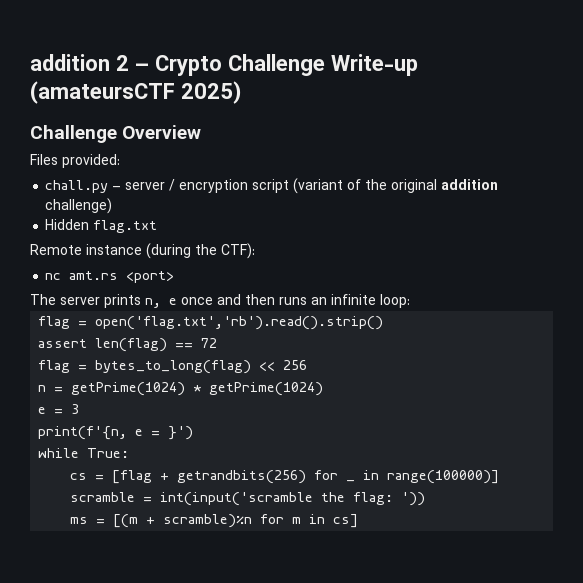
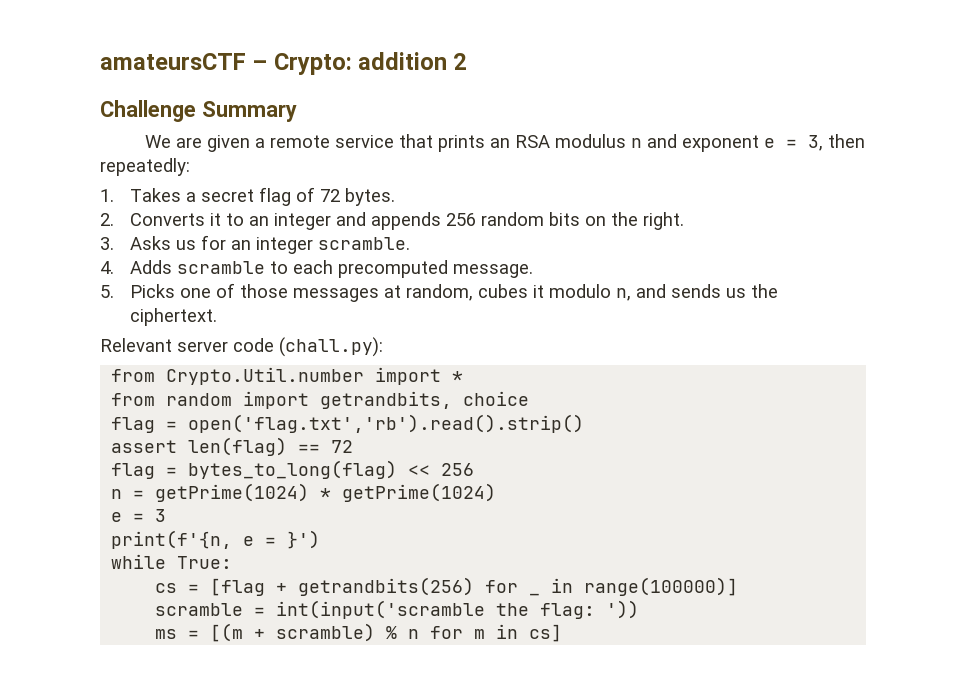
(30, 62) none -> [100,53,352,75] amateursCTF – Crypto:
[135,54,418,76] [30,81,242,104] [30,125,202,143] [30,154,120,168] [45,178,499,194] [45,198,113,214] [45,219,158,233] [30,243,255,259] [45,271,175,283] [30,294,410,308] – Crypto Challenge Write-up (amateursCTF 2025) // Challenge Overview // Files provided: // chall.py – server / encryption script (variant of the original addition challenge) // Hidden flag.txt // Remote instance (during the CTF): // nc amt.rs <port> // The server prints n, e once and then runs an infinite loop: -> [100,100,297,122] [144,134,865,152] [100,158,190,176] [100,187,395,206] [100,212,684,230] [100,235,410,254] [100,260,533,278] [100,283,778,302] [129,308,217,326] [100,337,383,357] [111,367,464,385] [111,391,530,409] // Challenge Summary // We are given a remote service that prints an RSA modulus n and exponent e = 3, then repeatedly: // 1. Takes a secret flag of 72 bytes. // 2. Converts it to an integer and appends 256 random bits on the right. // 3. Asks us for an integer scramble. // 4. Adds scramble to each precomputed message. // 5. Picks one of those messages at random, cubes it modulo n, and sends us the ciphertext. // Relevant server code (chall.py): // from Crypto.Util.number import * // from random import getrandbits, choice
[163,514,253,528] scramble)%n -> [276,623,420,642] scramble) % n

